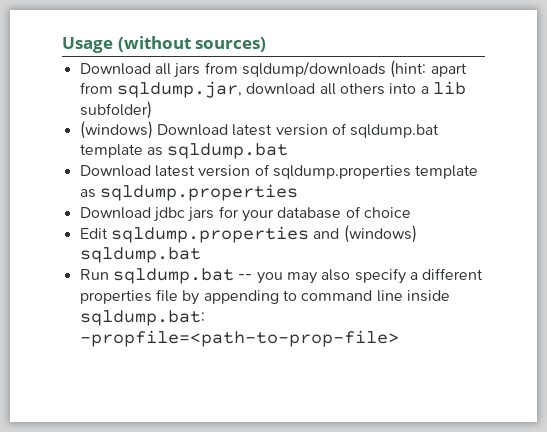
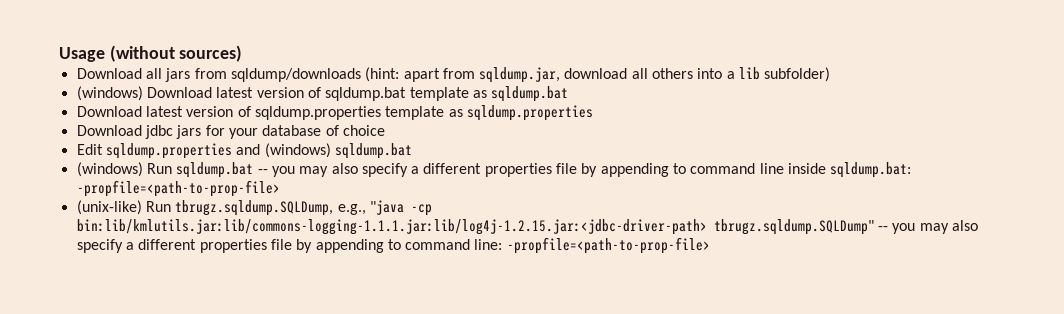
(201, 255) none -> [76,162,143,177] (windows)
(399, 338) none -> [76,200,432,216] [76,219,978,235] [76,237,710,254] // (unix-like) Run tbrugz.sqldump.SQLDump, e.g., "java -cp bin:lib/kmlutils.jar:lib/commons-logging-1.1.1.jar:lib/log4j-1.2.15.jar:<jdbc-driver-path> tbrugz.sqldump.SQLDump" -- you may also specify a different properties file by appending to command line: -propfile=<path-to-prop-file>

